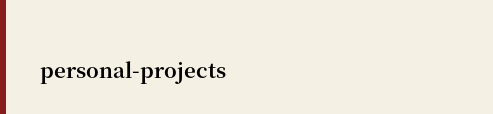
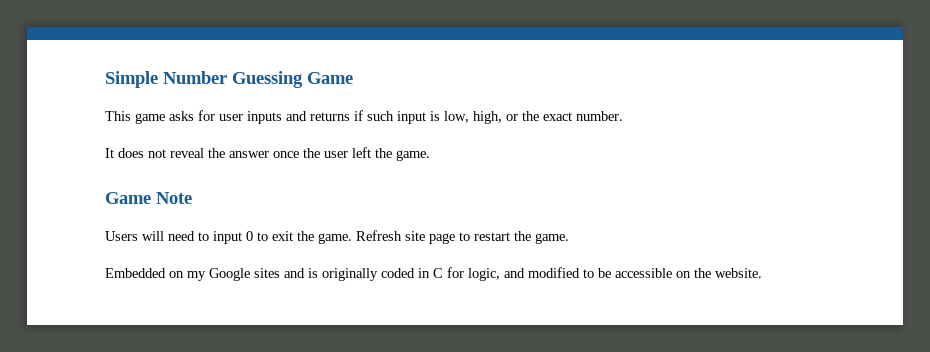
[40,61,226,84] personal-projects -> [105,71,353,88] [105,110,623,124] [105,147,430,161] [105,192,192,204] [105,230,569,244] [105,267,762,281] Simple Number Guessing Game // This game asks for user inputs and returns if such input is low, high, or the exact number. // It does not reveal the answer once the user left the game. // Game Note // Users will need to input 0 to exit the game. Refresh site page to restart the game. // Embedded on my Google sites and is originally coded in C for logic, and modified to be accessible on the website.

